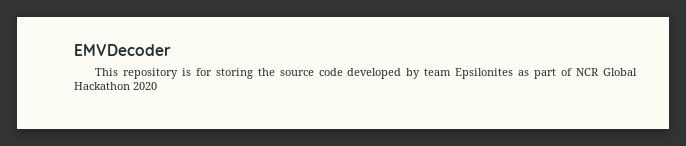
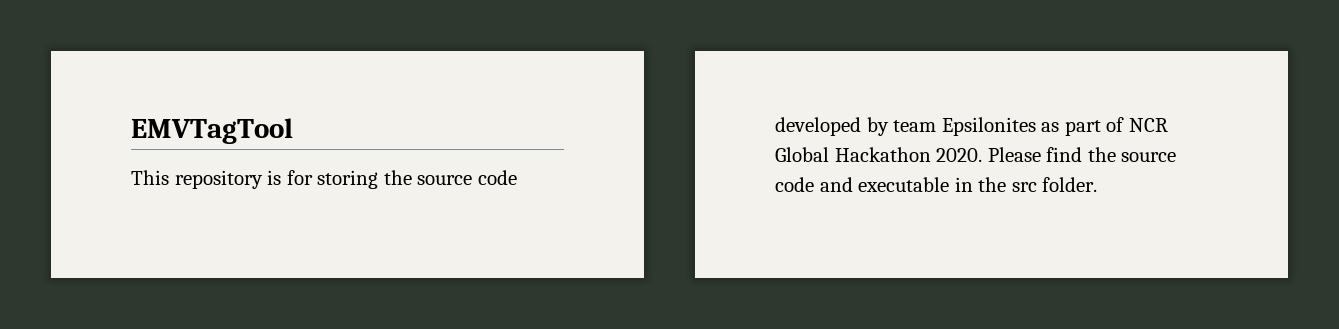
[74,44,171,56] EMVDecoder -> [131,118,293,144] EMVTagTool
[133,82,157,90] 2020 -> [936,147,1177,162] [775,177,1098,192] 2020. Please find the source code and executable in the src folder.

